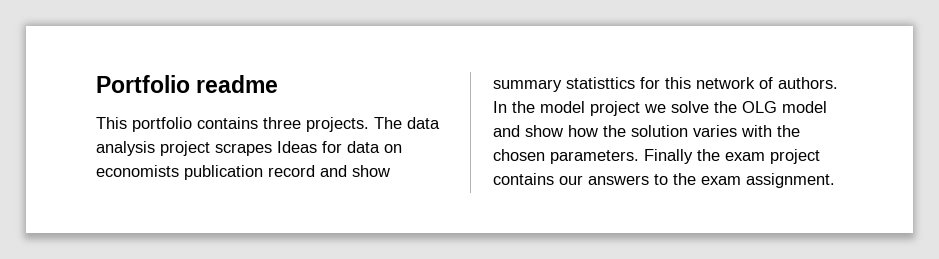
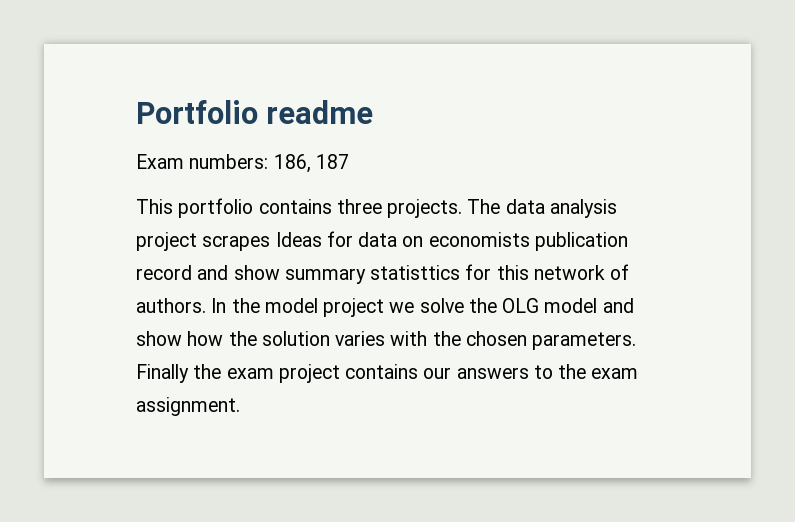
(279, 84) none -> [136,154,349,173] // Exam numbers: 186, 187

